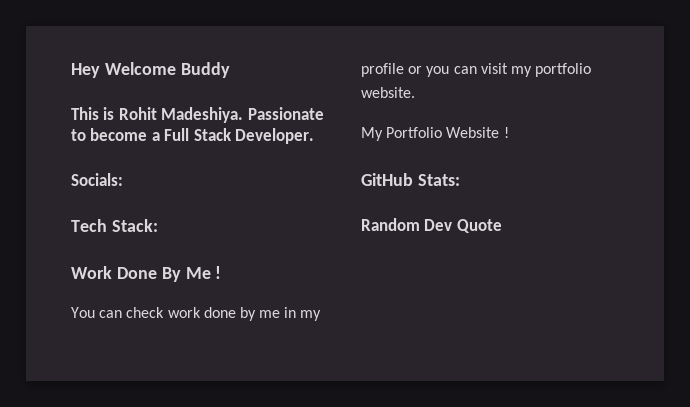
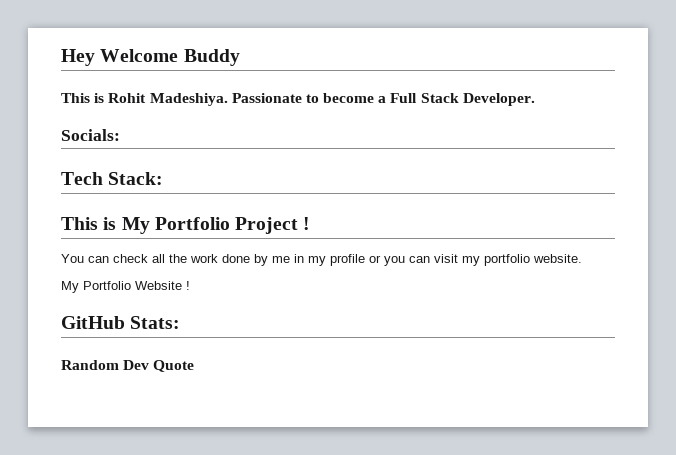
[71,266,211,282] Work Done By Me -> [61,217,299,234] This is My Portfolio Project
(165, 312) none -> [152,254,187,263] all the

